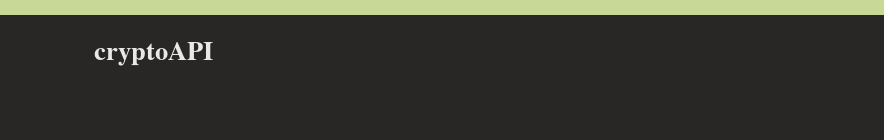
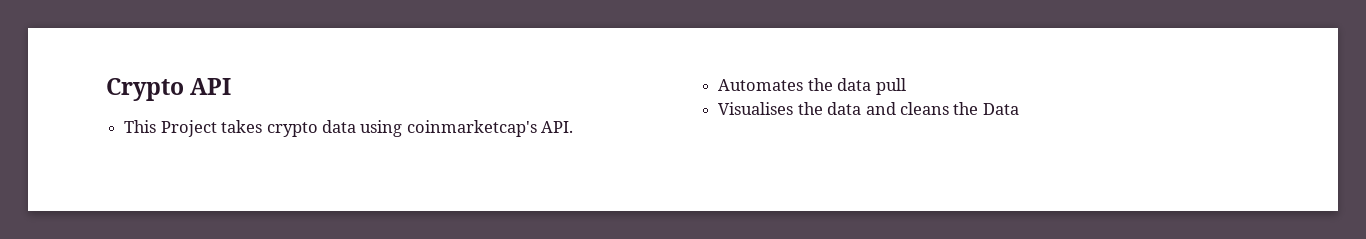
[94,42,213,66] cryptoAPI -> [106,78,232,101] [124,120,574,137] [718,78,906,95] [718,102,1019,115] Crypto API // This Project takes crypto data using coinmarketcap's API. // Automates the data pull // Visualises the data and cleans the Data

